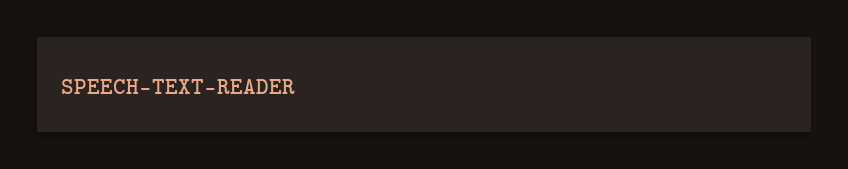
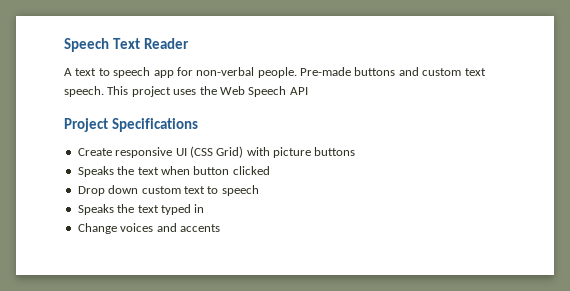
[61,79,295,94] SPEECH-TEXT-READER -> [64,38,189,52] [64,67,486,78] [64,86,308,97] [64,118,198,132] [77,146,356,158] [77,166,270,177] [77,185,259,196] [77,204,205,215] [77,223,220,234] Speech Text Reader // A text to speech app for non-verbal people. Pre-made buttons and custom text speech. This project uses the Web Speech API // Project Specifications // Create responsive UI (CSS Grid) with picture buttons // Speaks the text when button clicked // Drop down custom text to speech // Speaks the text typed in // Change voices and accents

